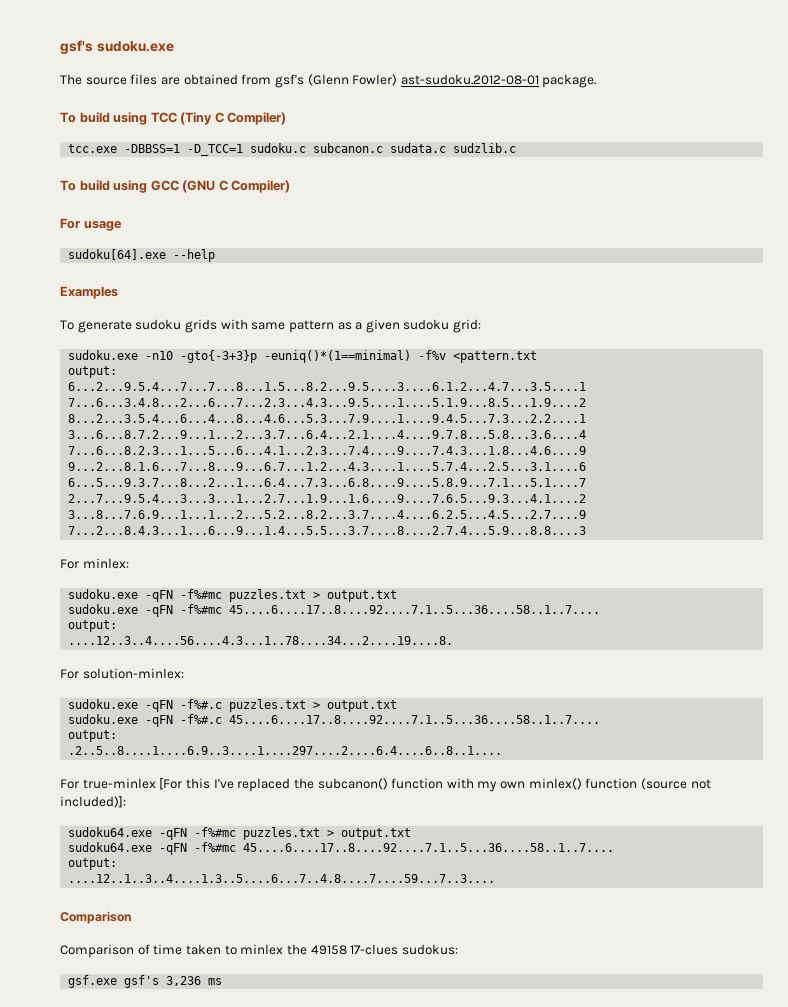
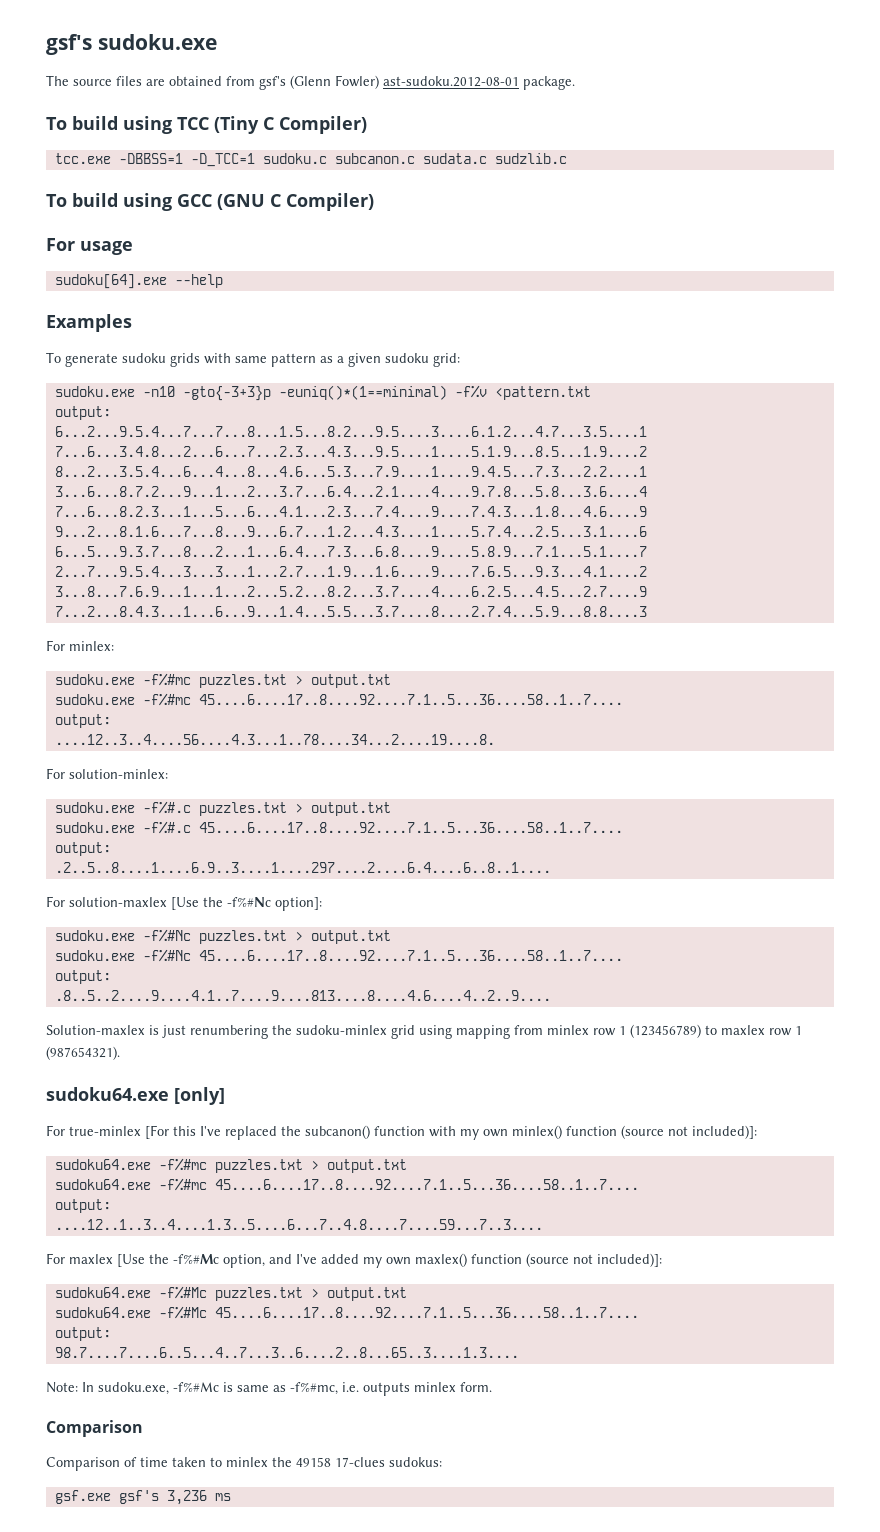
[145,590,174,602] -qFN -> (135, 679) none
[145,605,174,617] -qFN -> (135, 699) none
[145,700,174,712] -qFN -> (135, 807) none
[145,715,174,727] -qFN -> (135, 827) none
(503, 750) none -> [46,896,322,911] [54,929,391,944] [54,949,623,962] [54,970,111,984] [54,990,551,1001] [46,1024,802,1039] [46,1046,120,1060] [46,1087,225,1105] // For solution-maxlex [Use the -f%#Nc option]: // sudoku.exe -f%#Nc puzzles.txt > output.txt // sudoku.exe -f%#Nc 45....6....17..8....92....7.1..5...36....58..1..7.... // output: // .8..5..2....9....4.1..7....9....813....8....4.6....4..2..9.... // Solution-maxlex is just renumbering the sudoku-minlex grid using mapping from minlex row 1 (123456789) to maxlex row 1 (987654321). // sudoku64.exe [only]
[159,828,188,840] -qFN -> (151, 1164) none
[159,843,188,855] -qFN -> (151, 1184) none
(496, 878) none -> [46,1253,662,1268] [54,1286,407,1301] [54,1306,639,1319] [54,1327,111,1341] [54,1347,519,1358] [46,1382,492,1396] // For maxlex [Use the -f%#Mc option, and I've added my own maxlex() function (source not included)]: // sudoku64.exe -f%#Mc puzzles.txt > output.txt // sudoku64.exe -f%#Mc 45....6....17..8....92....7.1..5...36....58..1..7.... // output: // 98.7....7....6..5...4..7...3..6....2..8...65..3....1.3.... // Note: In sudoku.exe, -f%#Mc is same as -f%#mc, i.e. outputs minlex form.

